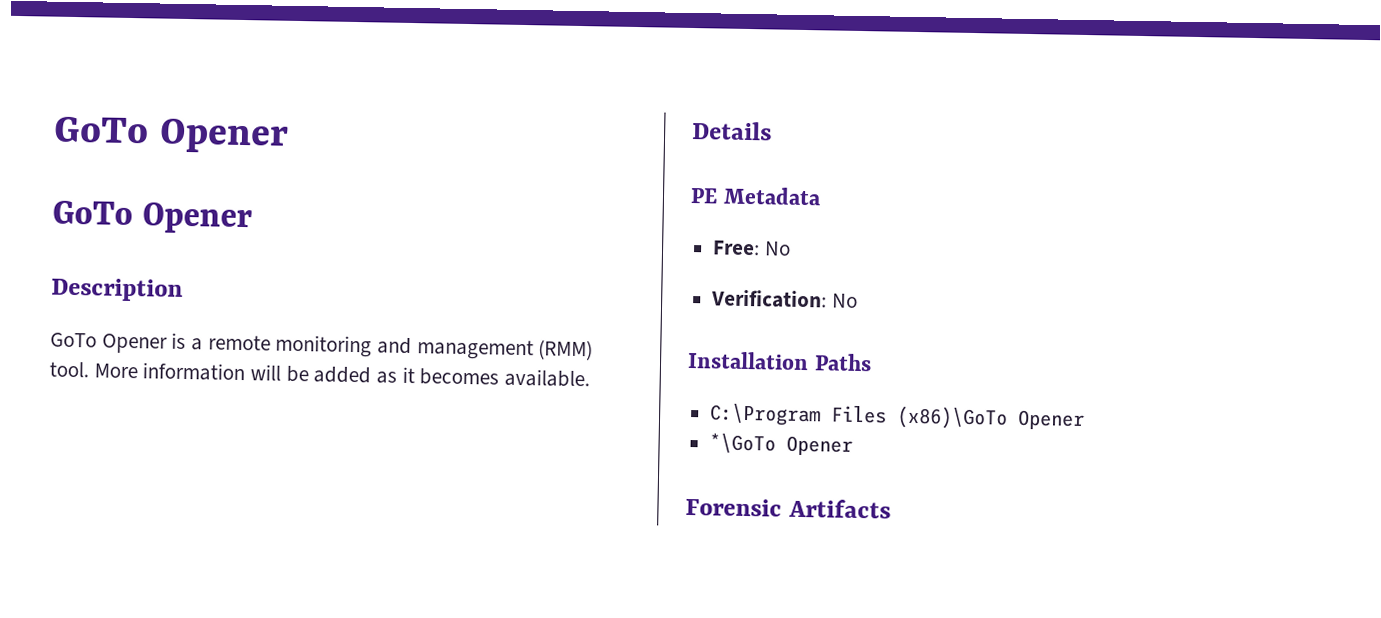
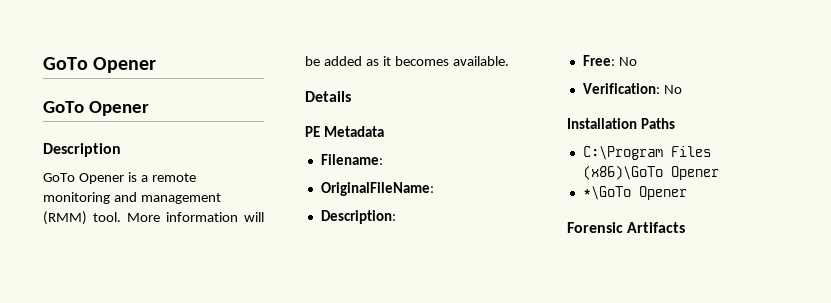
(822, 196) none -> [320,154,383,165] [320,182,434,196] [320,210,396,224] // Filename: // OriginalFileName: // Description:

